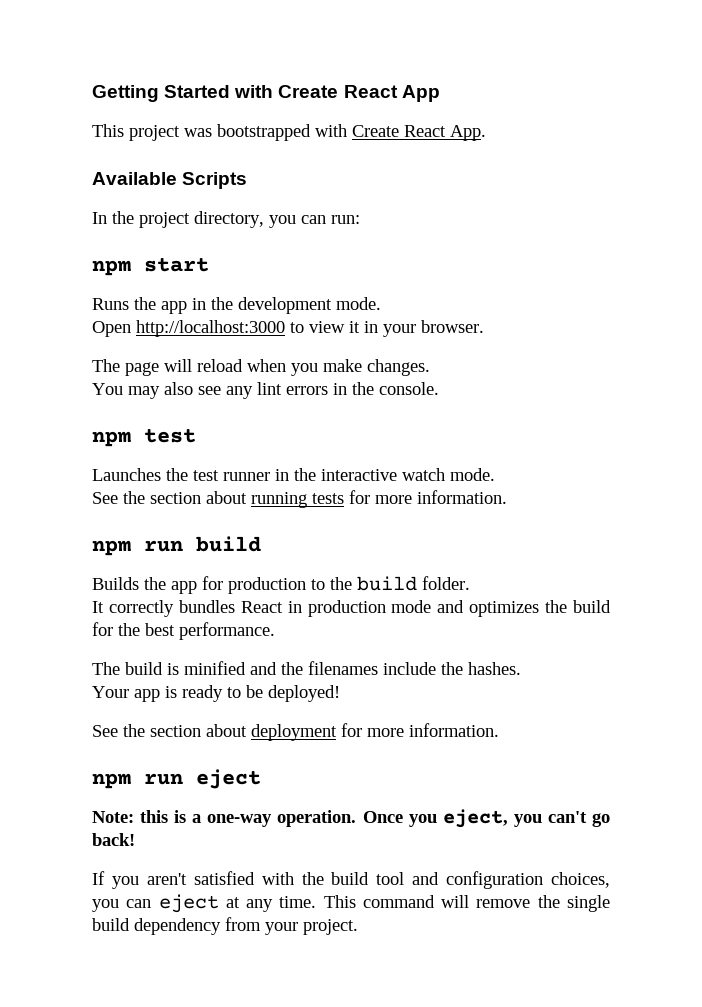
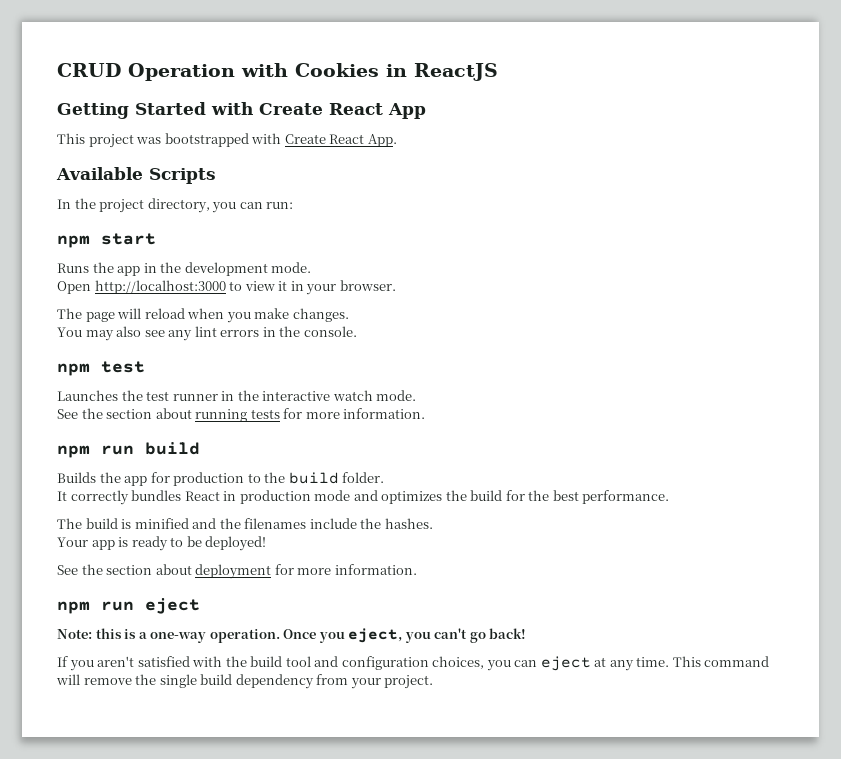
(92, 93) none -> [57,63,498,81] CRUD Operation with Cookies in ReactJS //

